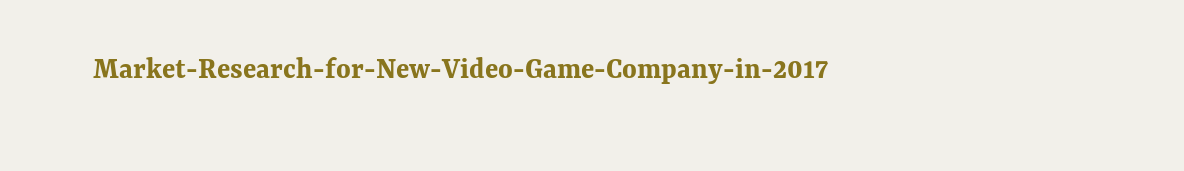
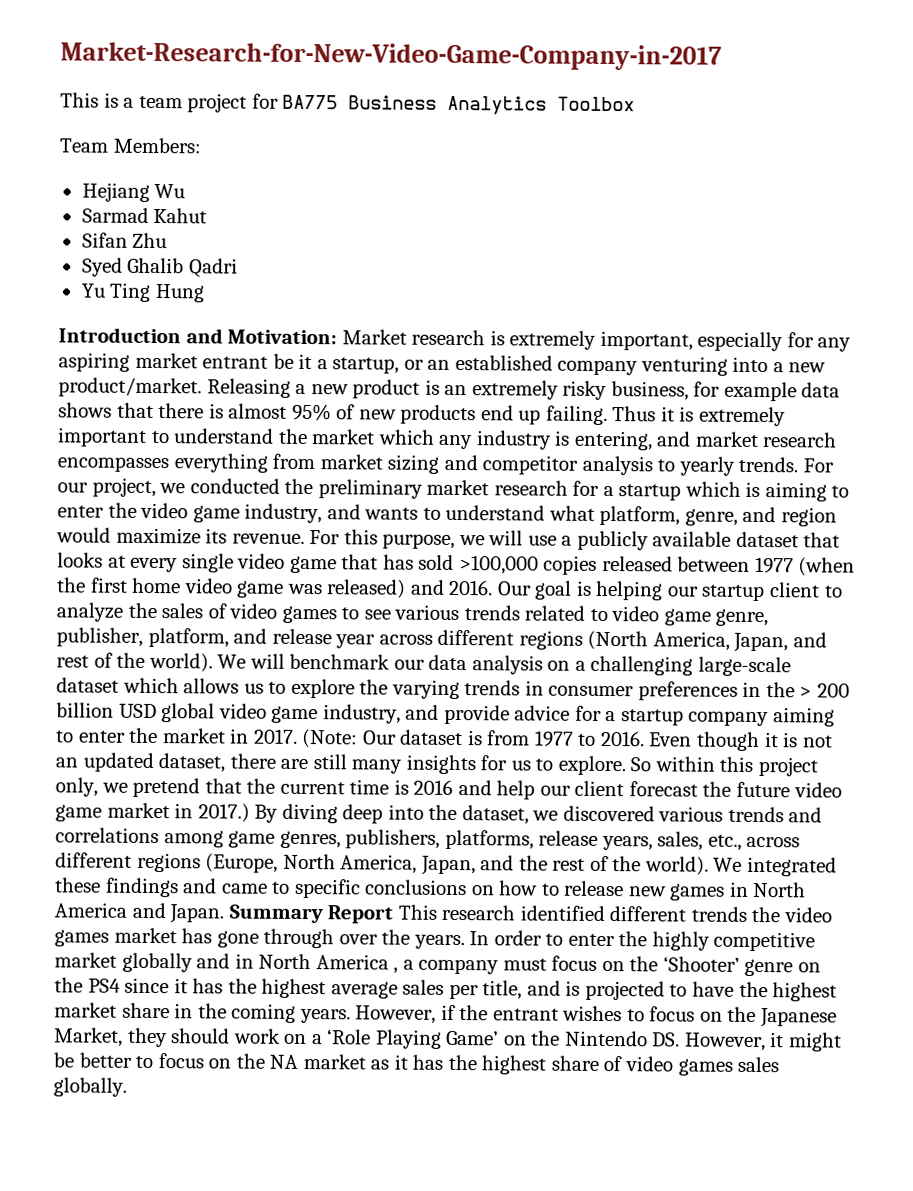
(828, 70) none -> [60,92,636,115] [59,137,202,154] [81,182,186,202] [81,207,208,224] [81,232,168,249] [81,257,238,278] [80,282,205,303] [58,327,852,352] [58,352,827,376] [58,377,841,402] [58,402,787,427] [57,427,838,451] [57,453,834,476] [57,477,850,502] [57,502,837,527] [56,527,841,551] [57,552,856,577] [57,577,843,602] [56,602,769,627] [56,627,827,653] [56,652,791,677] [56,677,851,701] [56,702,835,727] [56,727,833,752] [55,752,819,777] [55,777,842,800] [55,802,823,825] [55,827,801,851] [55,852,837,877] [55,877,807,901] [54,902,832,924] [54,927,816,952] [54,952,822,977] [54,977,838,1002] [54,1002,838,1028] [54,1027,843,1052] [53,1052,780,1076] [53,1077,127,1097] // This is a team project for BA775 Business Analytics Toolbox // Team Members: // Hejiang Wu // Sarmad Kahut // Sifan Zhu // Syed Ghalib Qadri // Yu Ting Hung // Introduction and Motivation: Market research is extremely important, especially for any aspiring market entrant be it a startup, or an established company venturing into a new product/market. Releasing a new product is an extremely risky business, for example data shows that there is almost 95% of new products end up failing. Thus it is extremely important to understand the market which any industry is entering, and market research encompasses everything from market sizing and competitor analysis to yearly trends. For our project, we conducted the preliminary market research for a startup which is aiming to enter the video game industry, and wants to understand what platform, genre, and region would maximize its revenue. For this purpose, we will use a publicly available dataset that looks at every single video game that has sold >100,000 copies released between 1977 (when the first home video game was released) and 2016. Our goal is helping our startup client to analyze the sales of video games to see various trends related to video game genre, publisher, platform, and release year across different regions (North America, Japan, and rest of the world). We will benchmark our data analysis on a challenging large-scale dataset which allows us to explore the varying trends in consumer preferences in the > 200 billion USD global video game industry, and provide advice for a startup company aiming to enter the market in 2017. (Note: Our dataset is from 1977 to 2016. Even though it is not an updated dataset, there are still many insights for us to explore. So within this project only, we pretend that the current time is 2016 and help our client forecast the future video game market in 2017.) By diving deep into the dataset, we discovered various trends and correlations among game genres, publishers, platforms, release years, sales, etc., across different regions (Europe, North America, Japan, and the rest of the world). We integrated these findings and came to specific conclusions on how to release new games in North America and Japan. Summary Report This research identified different trends the video games market has gone through over the years. In order to enter the highly competitive market globally and in North America , a company must focus on the ‘Shooter’ genre on the PS4 since it has the highest average sales per title, and is projected to have the highest market share in the coming years. However, if the entrant wishes to focus on the Japanese Market, they should work on a ‘Role Playing Game’ on the Nintendo DS. However, it might be better to focus on the NA market as it has the highest share of video games sales globally.

